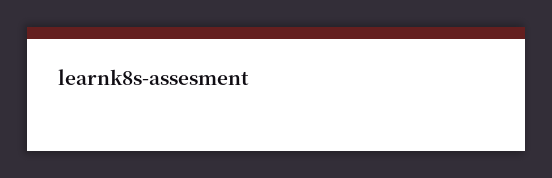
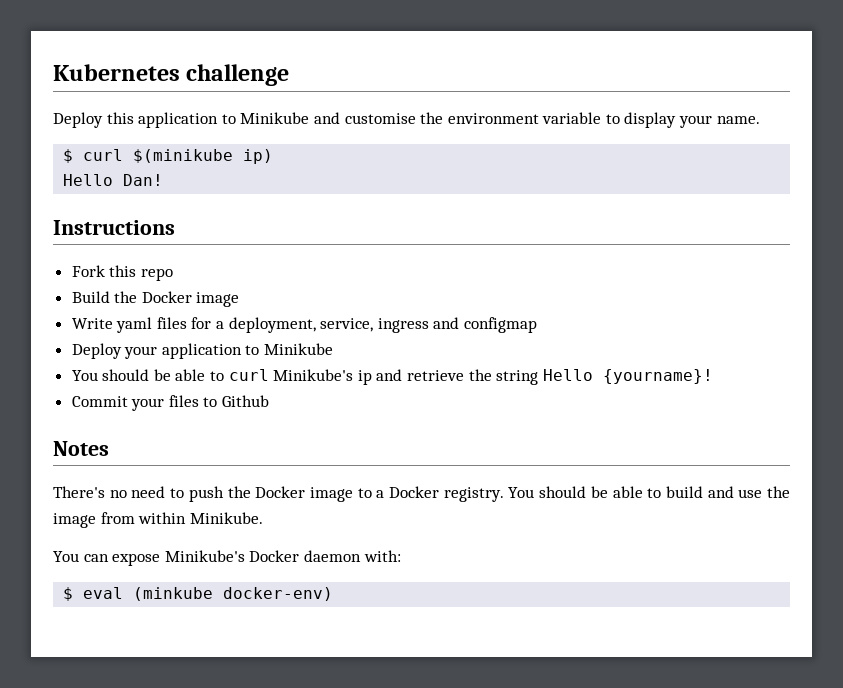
[58,69,249,85] learnk8s-assesment -> [53,64,290,86] [53,112,760,128] [63,149,274,164] [63,174,164,186] [53,220,175,235] [71,265,173,281] [71,291,240,307] [71,317,538,333] [71,343,334,359] [71,369,713,385] [71,395,270,411] [53,441,109,456] [53,486,791,502] [53,512,263,528] [53,550,401,566] [63,587,334,601] Kubernetes challenge // Deploy this application to Minikube and customise the environment variable to display your name. // $ curl $(minikube ip) // Hello Dan! // Instructions // Fork this repo // Build the Docker image // Write yaml files for a deployment, service, ingress and configmap // Deploy your application to Minikube // You should be able to curl Minikube's ip and retrieve the string Hello {yourname}! // Commit your files to Github // Notes // There's no need to push the Docker image to a Docker registry. You should be able to build and use the image from within Minikube. // You can expose Minikube's Docker daemon with: // $ eval (minkube docker-env)

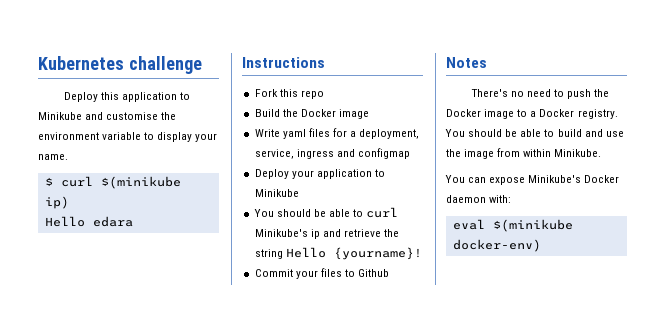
[123,174,164,186] Dan! -> [92,216,133,227] edara
[63,587,214,601] $ eval (minkube -> [452,219,573,232] eval $(minikube

